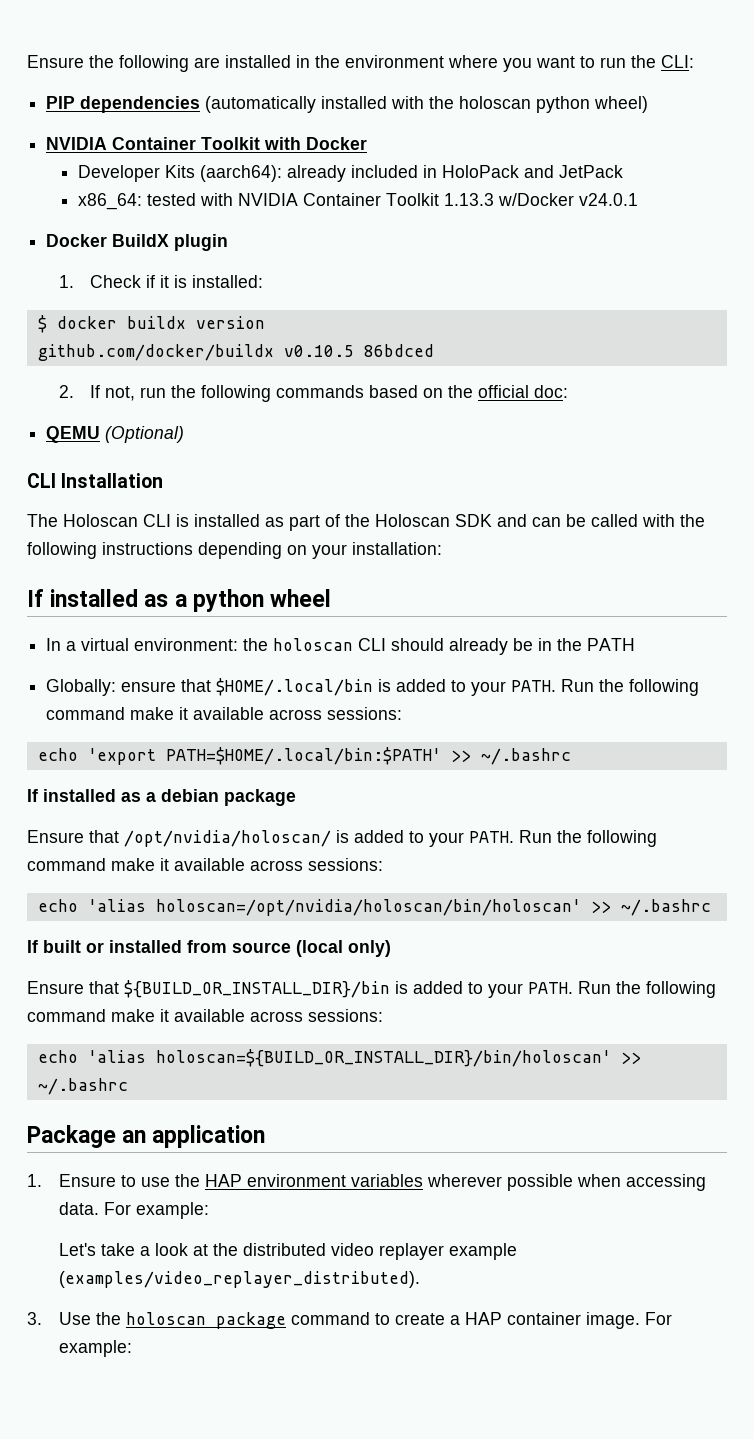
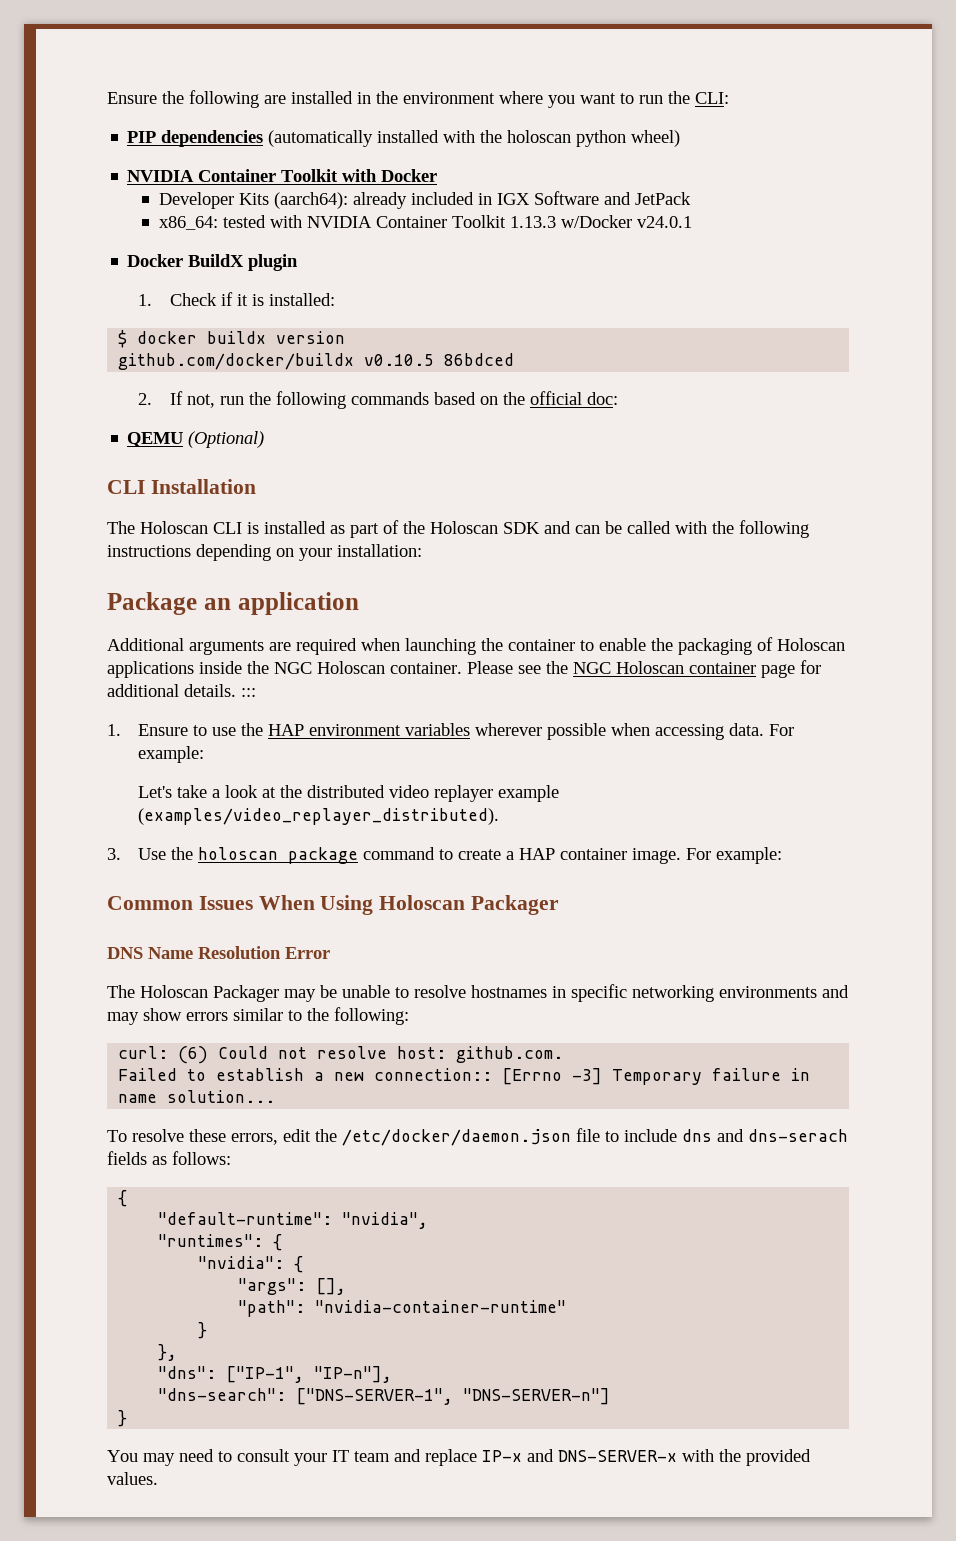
[441,165,519,178] HoloPack -> [496,191,599,205] IGX Software
[27,589,332,612] [46,638,636,655] [46,678,700,696] [46,707,403,720] [37,747,571,765] [27,789,296,806] [27,830,657,847] [27,858,383,871] [37,899,711,916] [27,940,391,957] [27,980,716,998] [27,1009,383,1022] [37,1049,641,1067] [37,1078,128,1095] [27,1125,266,1148] If installed as a python wheel // In a virtual environment: the holoscan CLI should already be in the PATH // Globally: ensure that $HOME/.local/bin is added to your PATH. Run the following command make it available across sessions: // echo 'export PATH=$HOME/.local/bin:$PATH' >> ~/.bashrc // If installed as a debian package // Ensure that /opt/nvidia/holoscan/ is added to your PATH. Run the following command make it available across sessions: // echo 'alias holoscan=/opt/nvidia/holoscan/bin/holoscan' >> ~/.bashrc // If built or installed from source (local only) // Ensure that ${BUILD_OR_INSTALL_DIR}/bin is added to your PATH. Run the following command make it available across sessions: // echo 'alias holoscan=${BUILD_OR_INSTALL_DIR}/bin/holoscan' >> ~/.bashrc // Package an application -> [107,592,359,615] [107,637,845,655] [107,660,821,678] [107,684,256,697] Package an application // Additional arguments are required when launching the container to enable the packaging of Holoscan applications inside the NGC Holoscan container. Please see the NGC Holoscan container page for additional details. :::
(132, 1348) none -> [107,895,560,915] [107,946,330,959] [107,984,849,1002] [107,1007,409,1025] [118,1046,564,1064] [118,1068,811,1085] [118,1090,276,1103] [107,1128,848,1146] [107,1151,231,1165] [118,1190,128,1207] [158,1212,429,1229] [158,1234,283,1251] [198,1256,304,1273] [238,1278,347,1295] [238,1300,567,1317] [198,1322,208,1339] [158,1344,178,1361] [158,1366,393,1383] [158,1388,611,1405] [118,1410,128,1427] [107,1449,811,1466] [107,1472,158,1485] // Common Issues When Using Holoscan Packager // DNS Name Resolution Error // The Holoscan Packager may be unable to resolve hostnames in specific networking environments and may show errors similar to the following: // curl: (6) Could not resolve host: github.com. // Failed to establish a new connection:: [Errno -3] Temporary failure in name solution... // To resolve these errors, edit the /etc/docker/daemon.json file to include dns and dns-serach fields as follows: // { // "default-runtime": "nvidia", // "runtimes": { // "nvidia": { // "args": [], // "path": "nvidia-container-runtime" // } // }, // "dns": ["IP-1", "IP-n"], // "dns-search": ["DNS-SERVER-1", "DNS-SERVER-n"] // } // You may need to consult your IT team and replace IP-x and DNS-SERVER-x with the provided values.

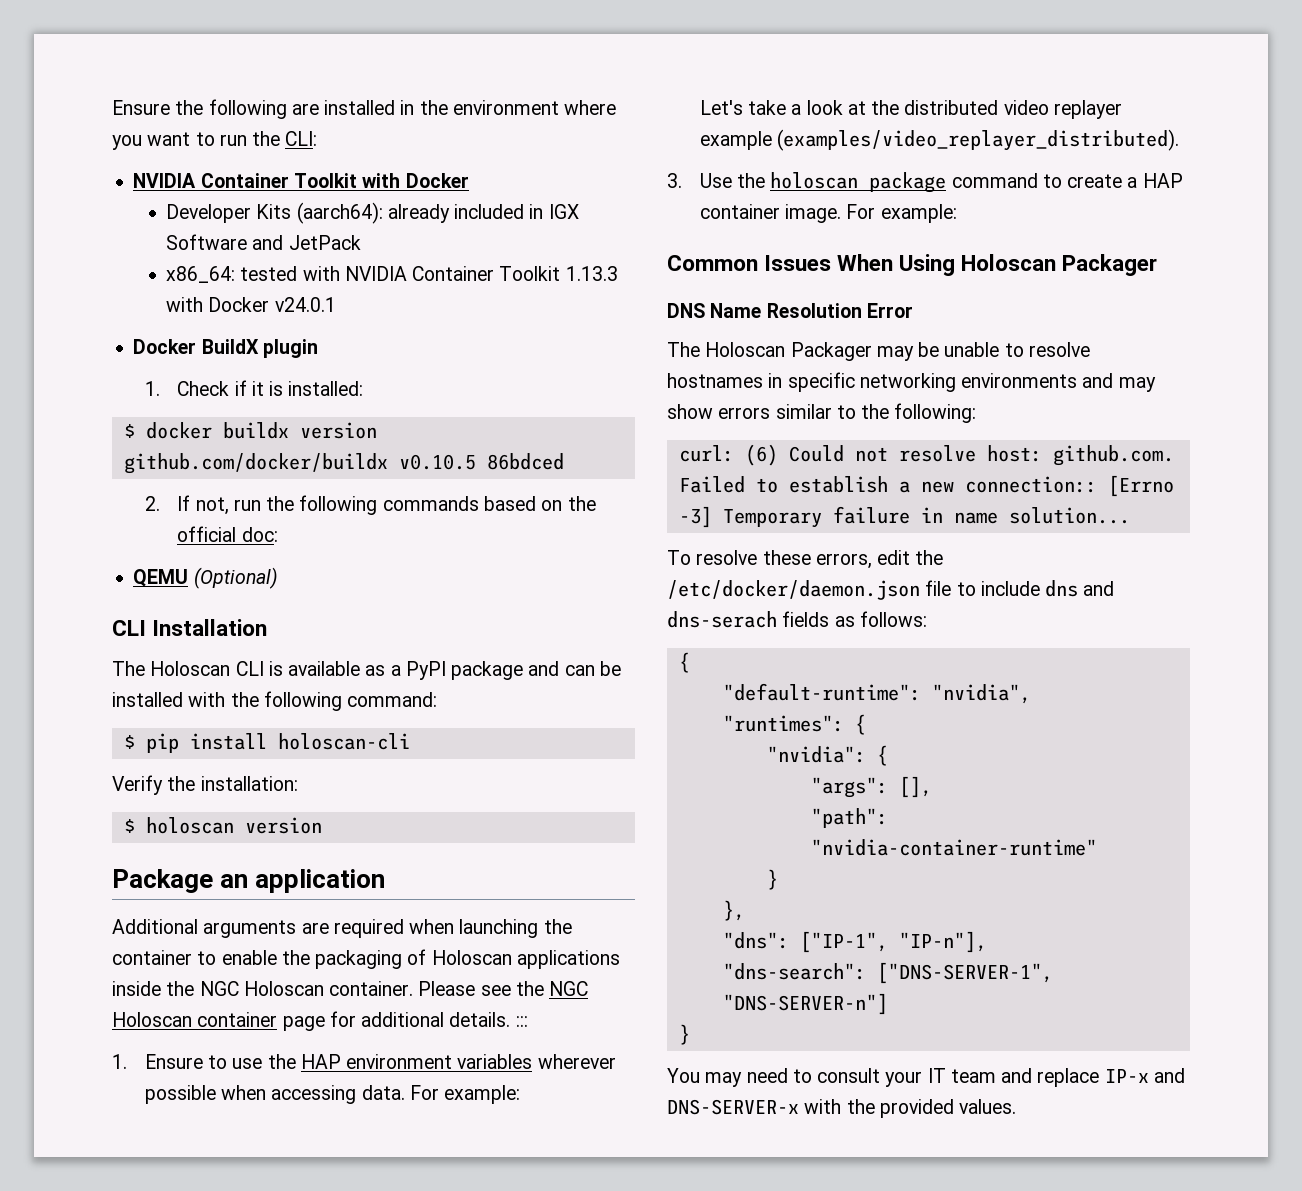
[127,130,681,147] // PIP dependencies (automatically installed with the holoscan python wheel) -> (318, 138) none
[560,215,632,228] w/Docker -> [166,297,270,312] with Docker
[264,520,540,538] installed as part of the Holoscan SDK -> [288,661,524,680] available as a PyPI package
[627,521,671,534] called -> [112,692,183,707] installed
[107,544,422,561] instructions depending on your installation: -> [347,692,438,707] [123,733,410,753] [112,775,298,795] [123,817,322,834] command: // $ pip install holoscan-cli // Verify the installation: // $ holoscan version

